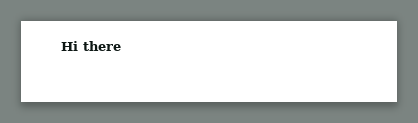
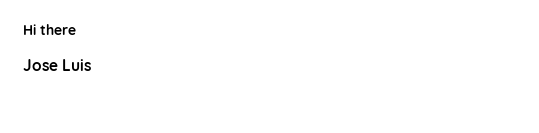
(121, 46) none -> [23,59,92,71] // Jose Luis

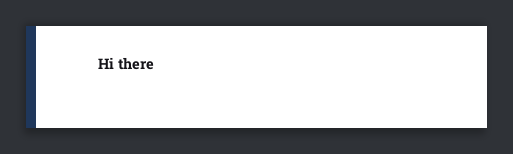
[23,59,92,71] // Jose Luis -> (154, 63) none

